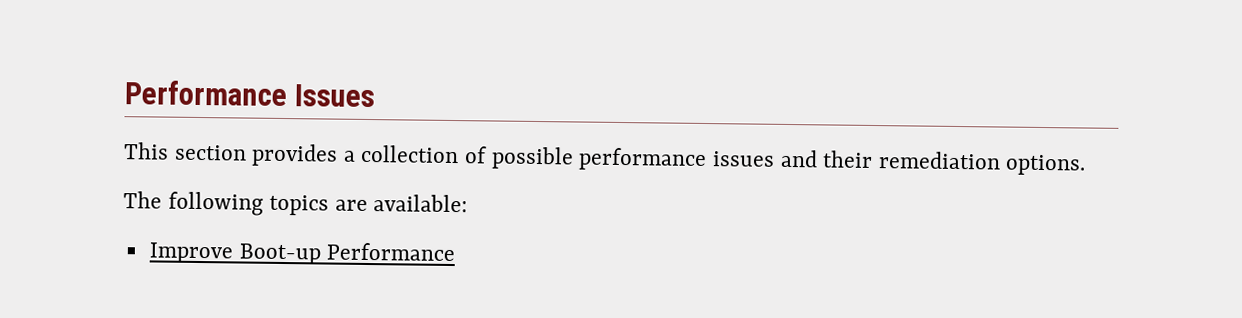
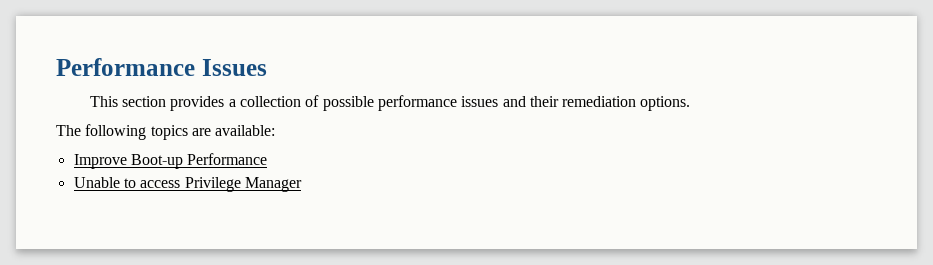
(456, 252) none -> [73,177,302,192] // Unable to access Privilege Manager

